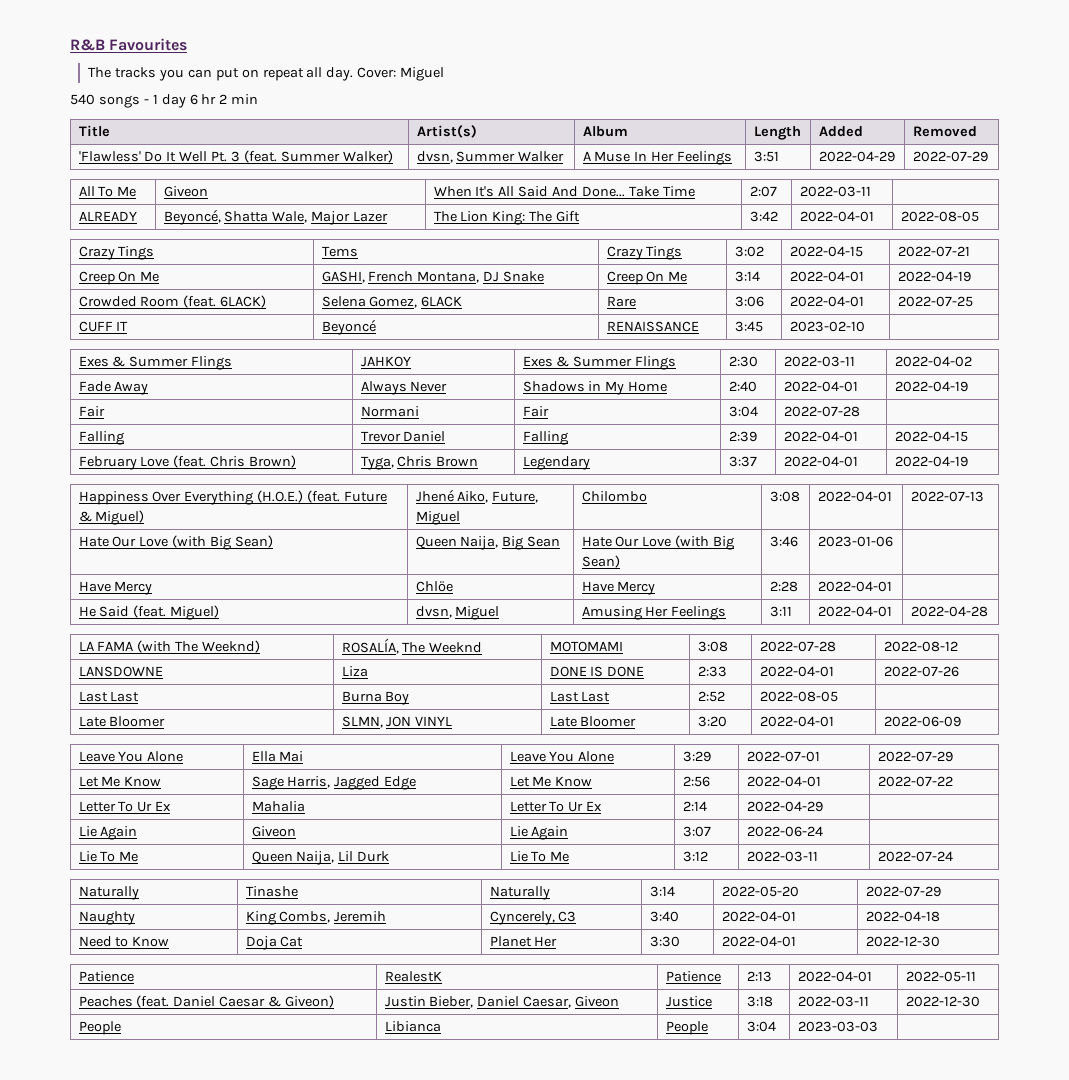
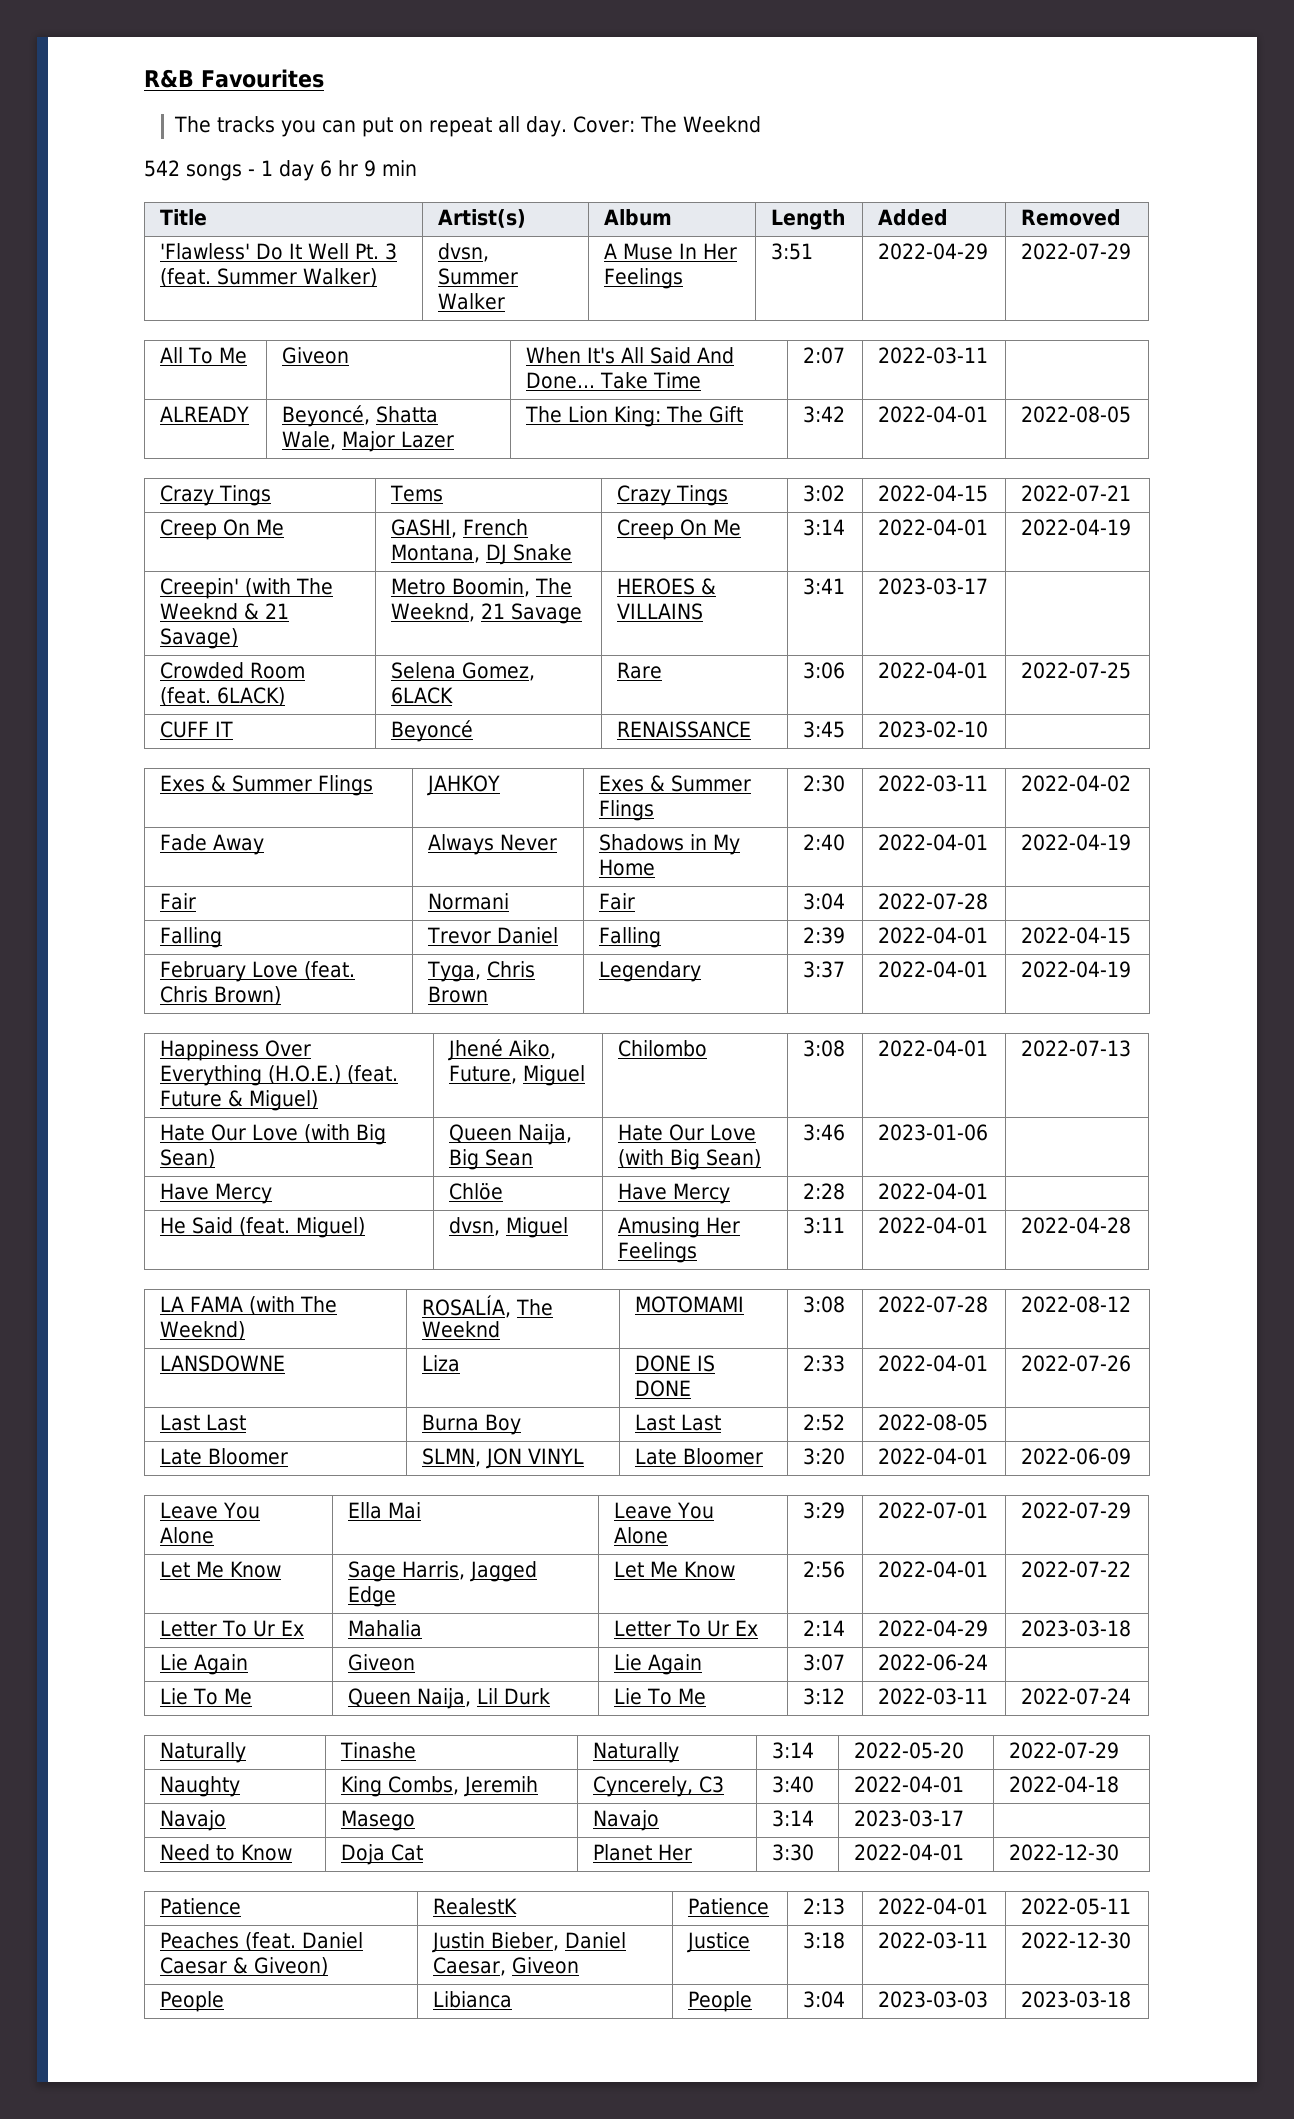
[400,67,445,81] [70,94,95,105] Miguel // 540 -> [640,116,762,133] [144,160,180,177] The Weeknd // 542
[219,94,228,104] 2 -> [364,160,376,177] 9
(971, 276) none -> [160,578,334,599] [160,603,290,620] [160,628,239,649] [391,578,573,597] [391,603,583,624] [617,578,717,595] [617,603,704,620] [803,578,846,595] [878,578,989,595] // Creepin' (with The Weeknd & 21 Savage) | Metro Boomin, The Weeknd, 21 Savage | HEROES & VILLAINS | 3:41 | 2023-03-17 |
(823, 806) none -> [1021,1620,1132,1637] 2023-03-18
(940, 916) none -> [160,1810,227,1831] [341,1810,416,1831] [593,1810,660,1831] [772,1810,815,1827] [854,1810,965,1827] // Navajo | Masego | Navajo | 3:14 | 2023-03-17 |
(878, 1026) none -> [1021,1991,1132,2008] 2023-03-18

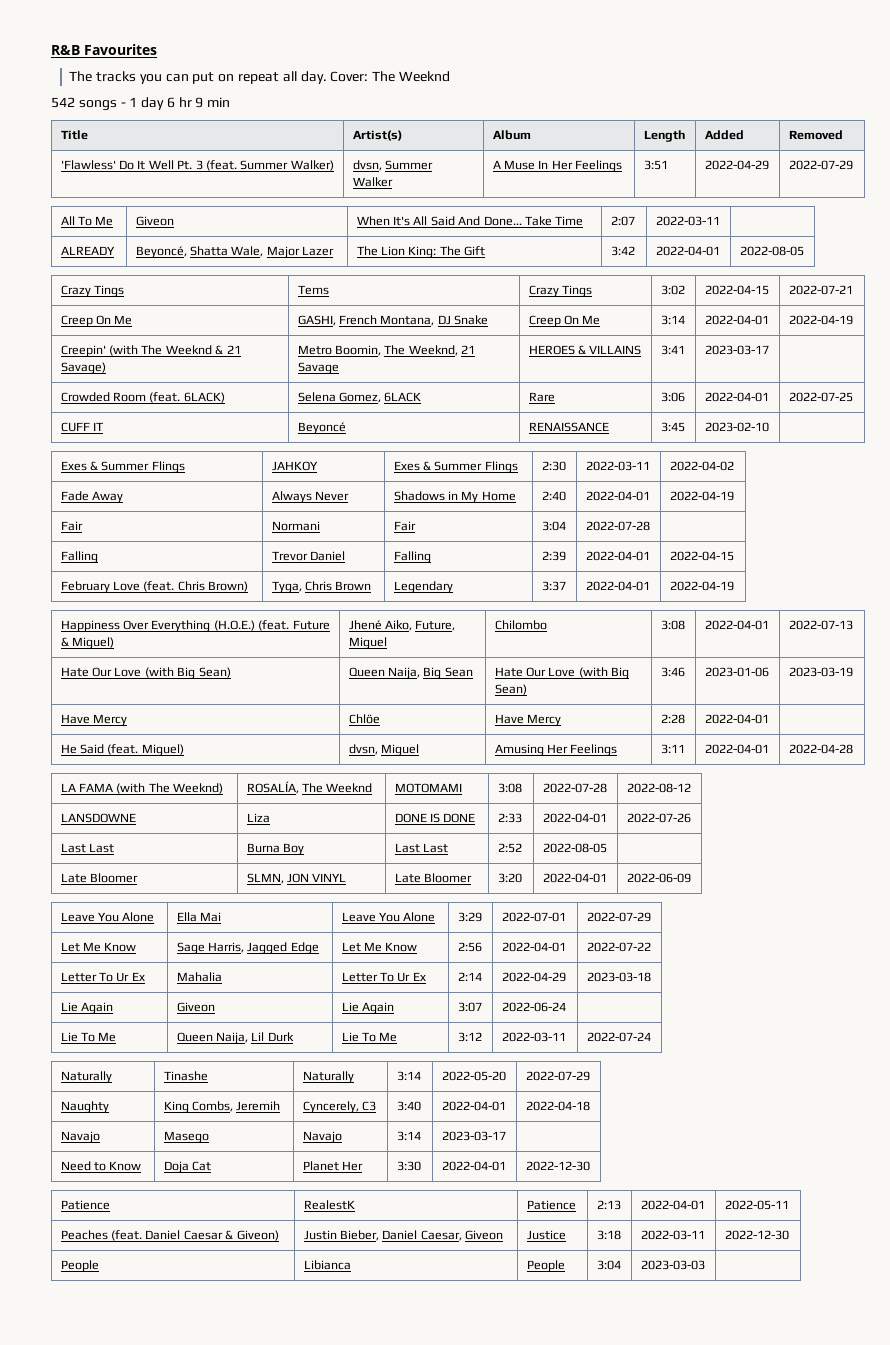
(989, 1132) none -> [788,667,853,677] 2023-03-19
[1021,1991,1132,2008] 2023-03-18 -> (705, 1265) none

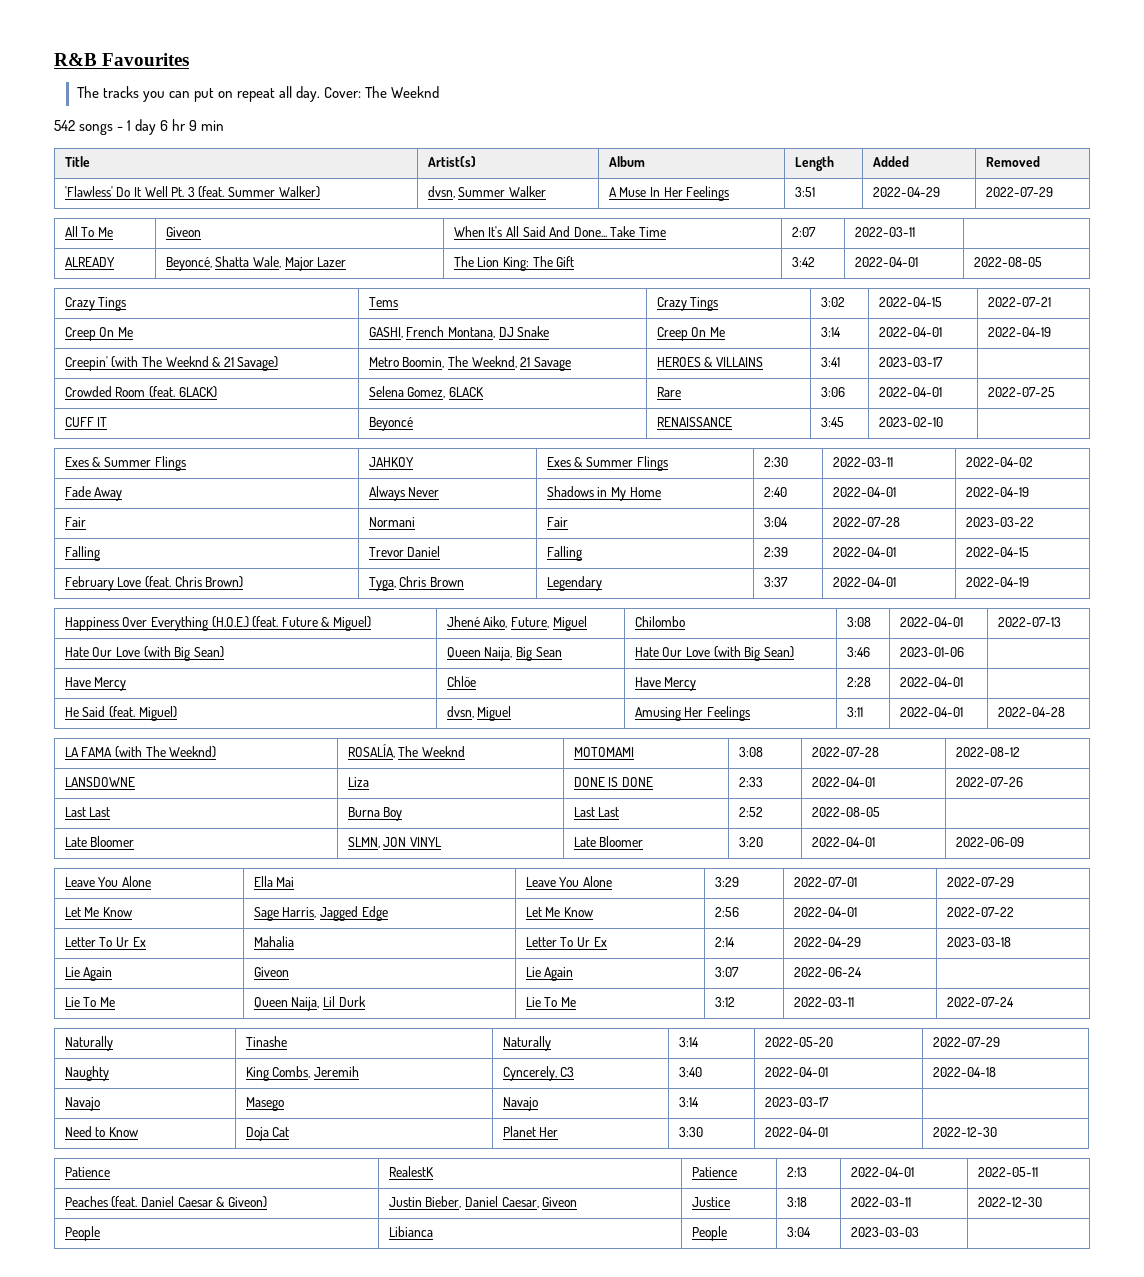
(650, 526) none -> [965,517,1034,527] 2023-03-22
[788,667,853,677] 2023-03-19 -> (964, 652) none

